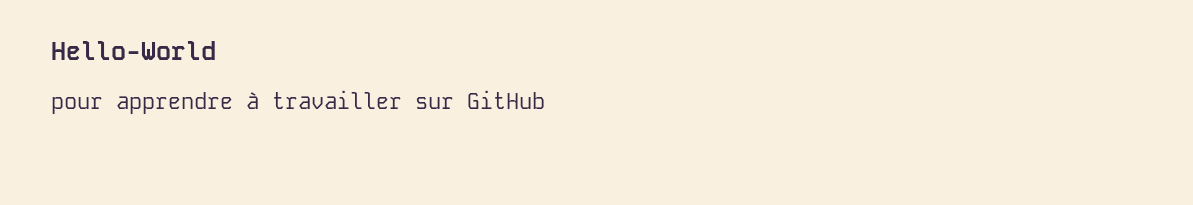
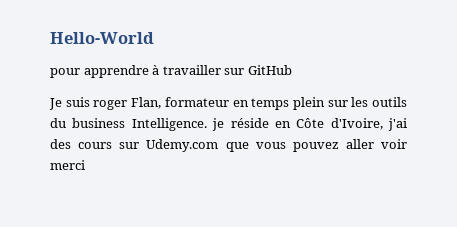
(545, 99) none -> [49,97,407,110] [50,118,407,131] [50,139,407,152] [50,160,85,170] // Je suis roger Flan, formateur en temps plein sur les outils du business Intelligence. je réside en Côte d'Ivoire, j'ai des cours sur Udemy.com que vous pouvez aller voir merci

